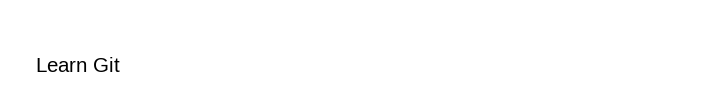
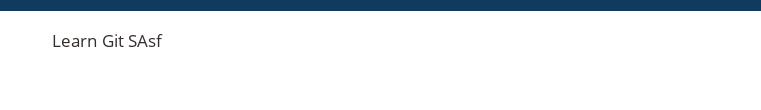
(120, 64) none -> [128,34,164,47] SAsf

